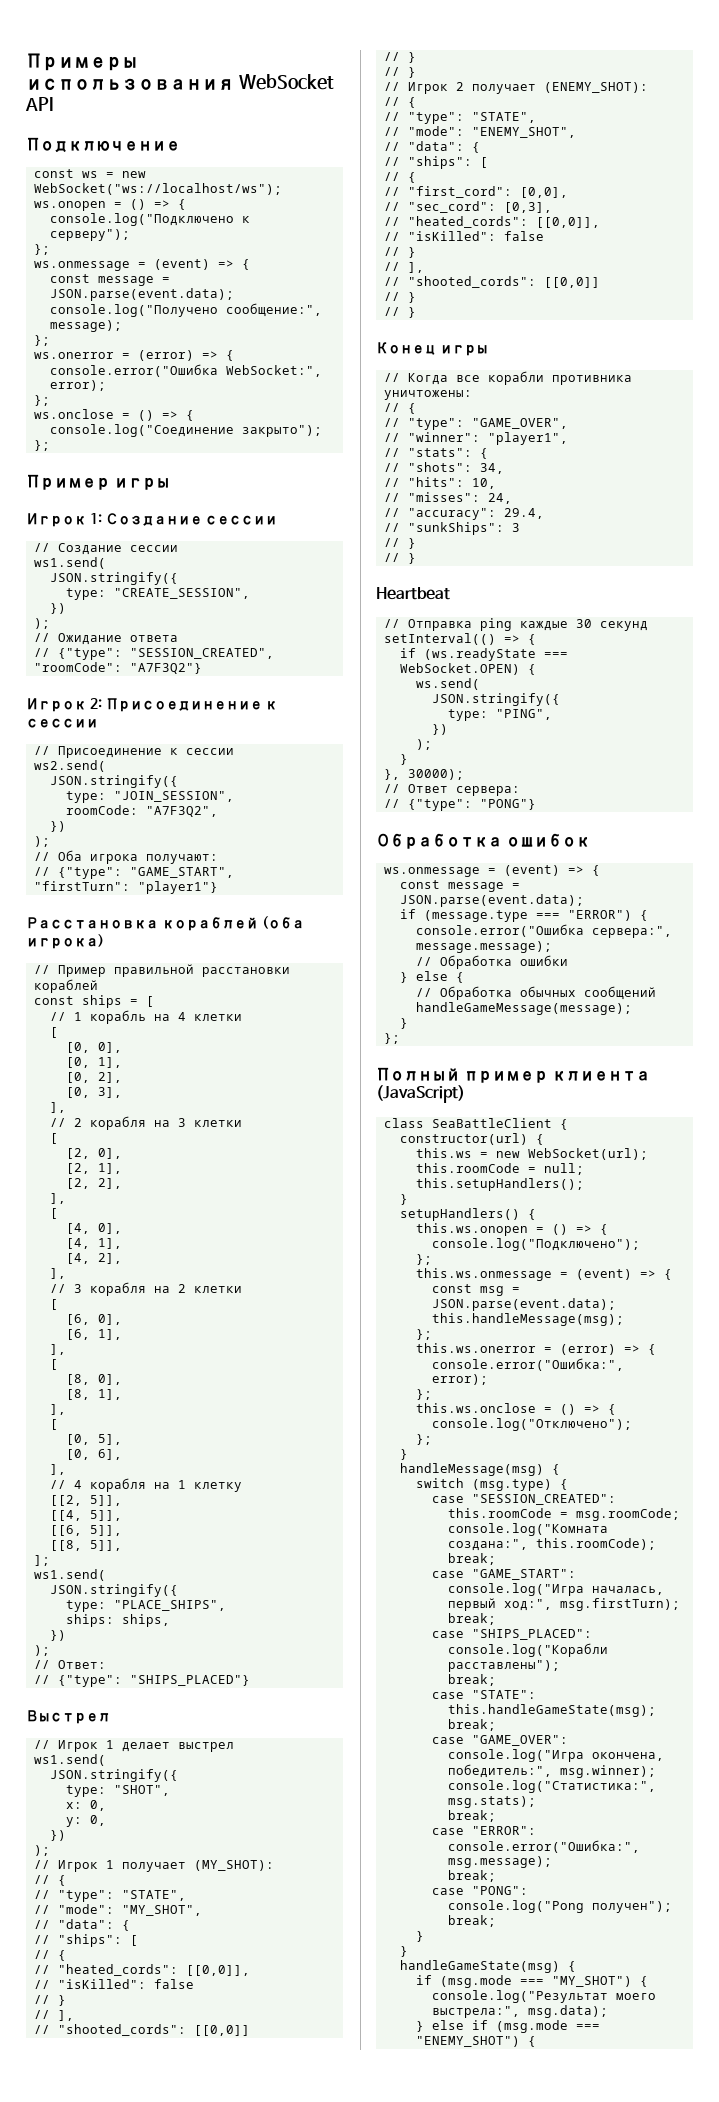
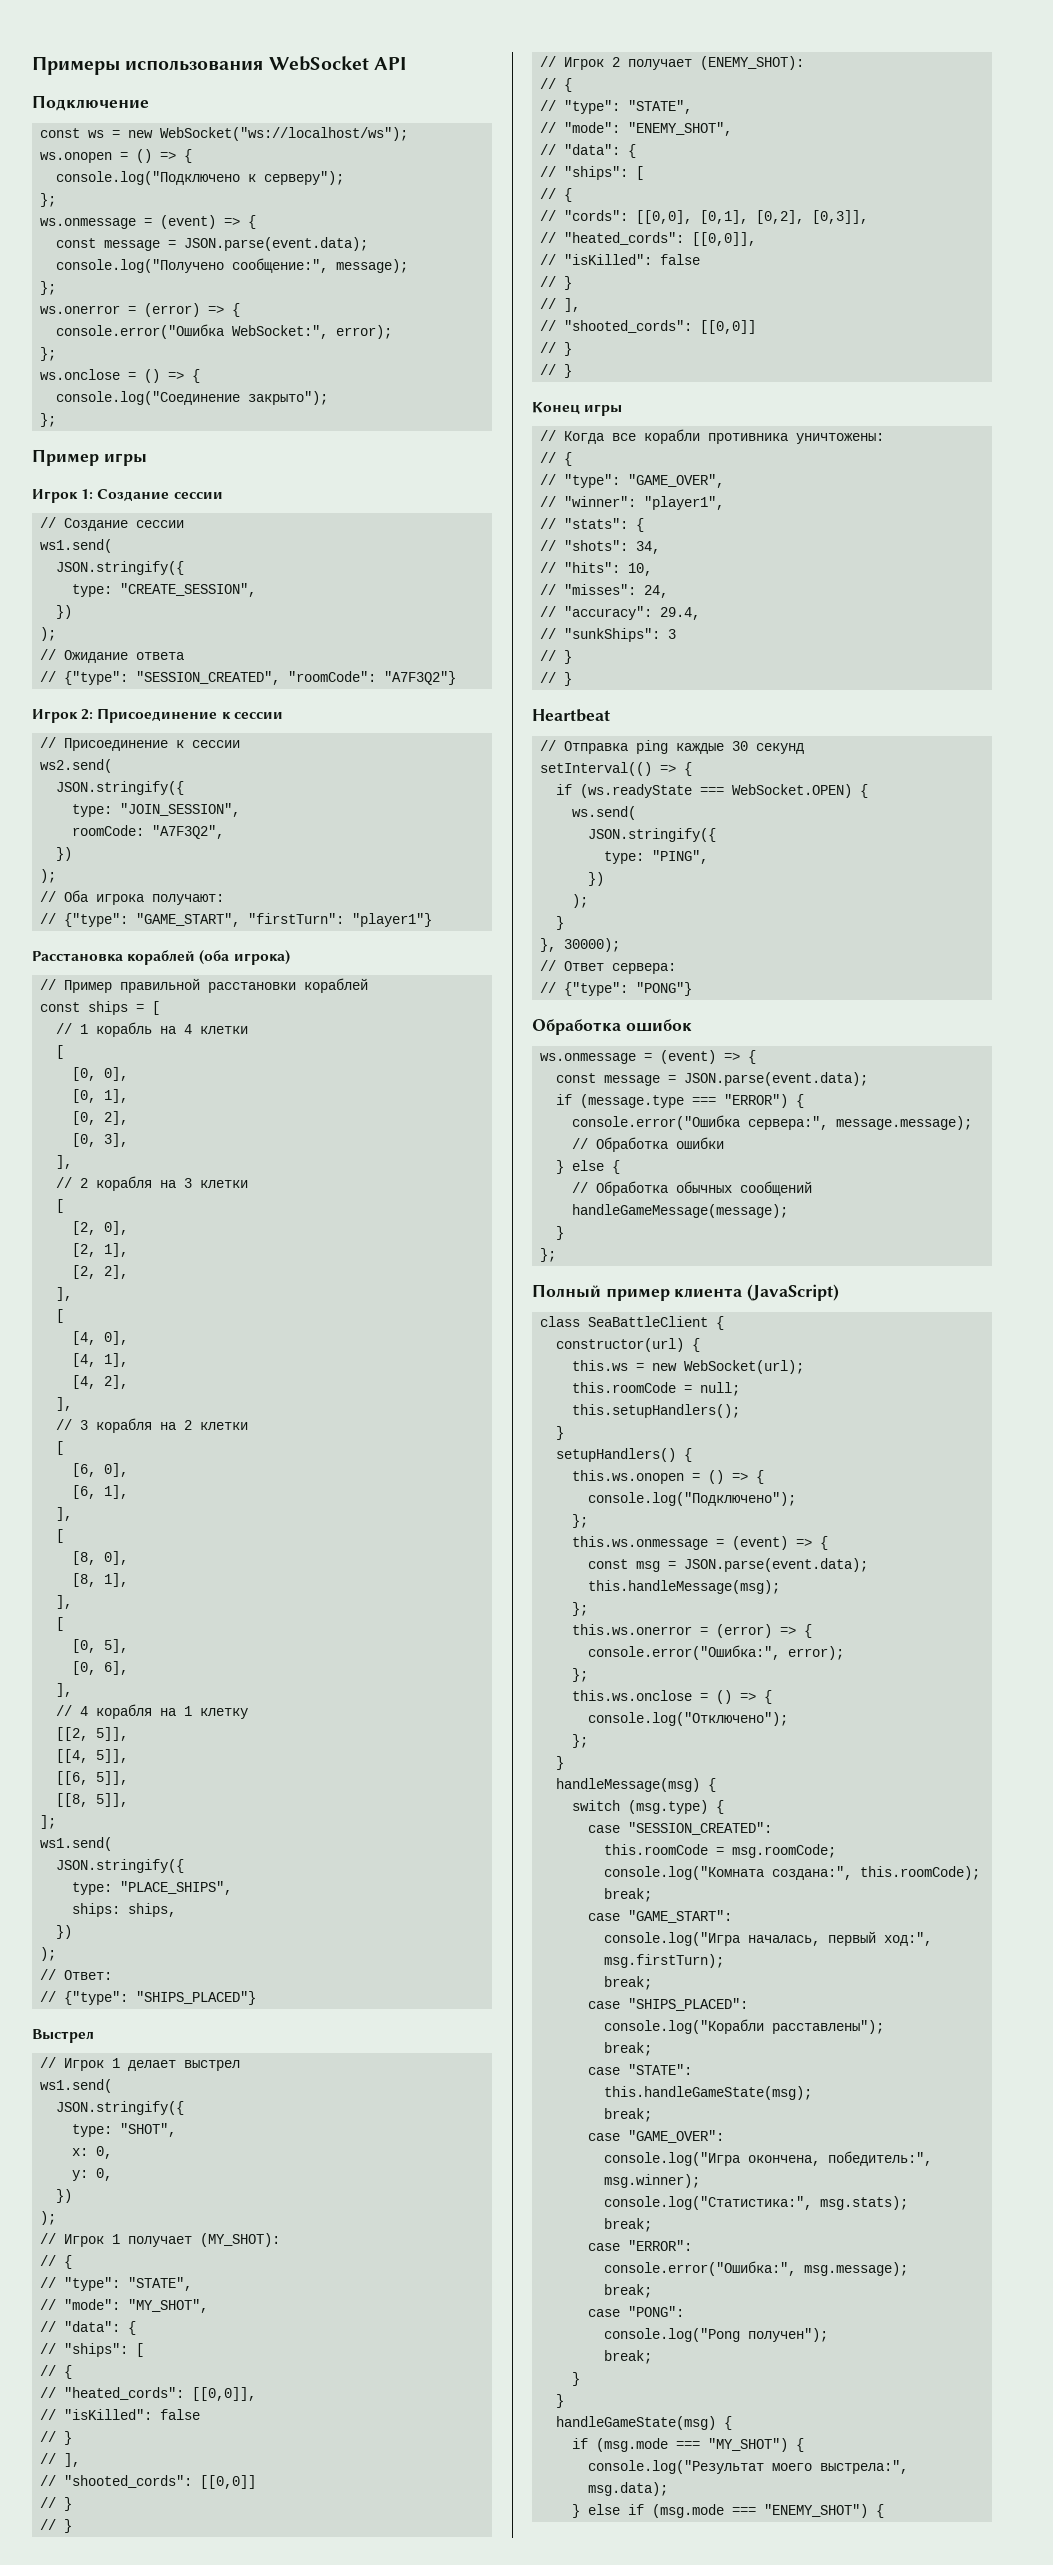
[407,186,568,198] [383,201,552,213] "first_cord": [0,0], // // "sec_cord": [0,3], -> [564,210,869,224] "cords": [[0,0], [0,1], [0,2], [0,3]],

